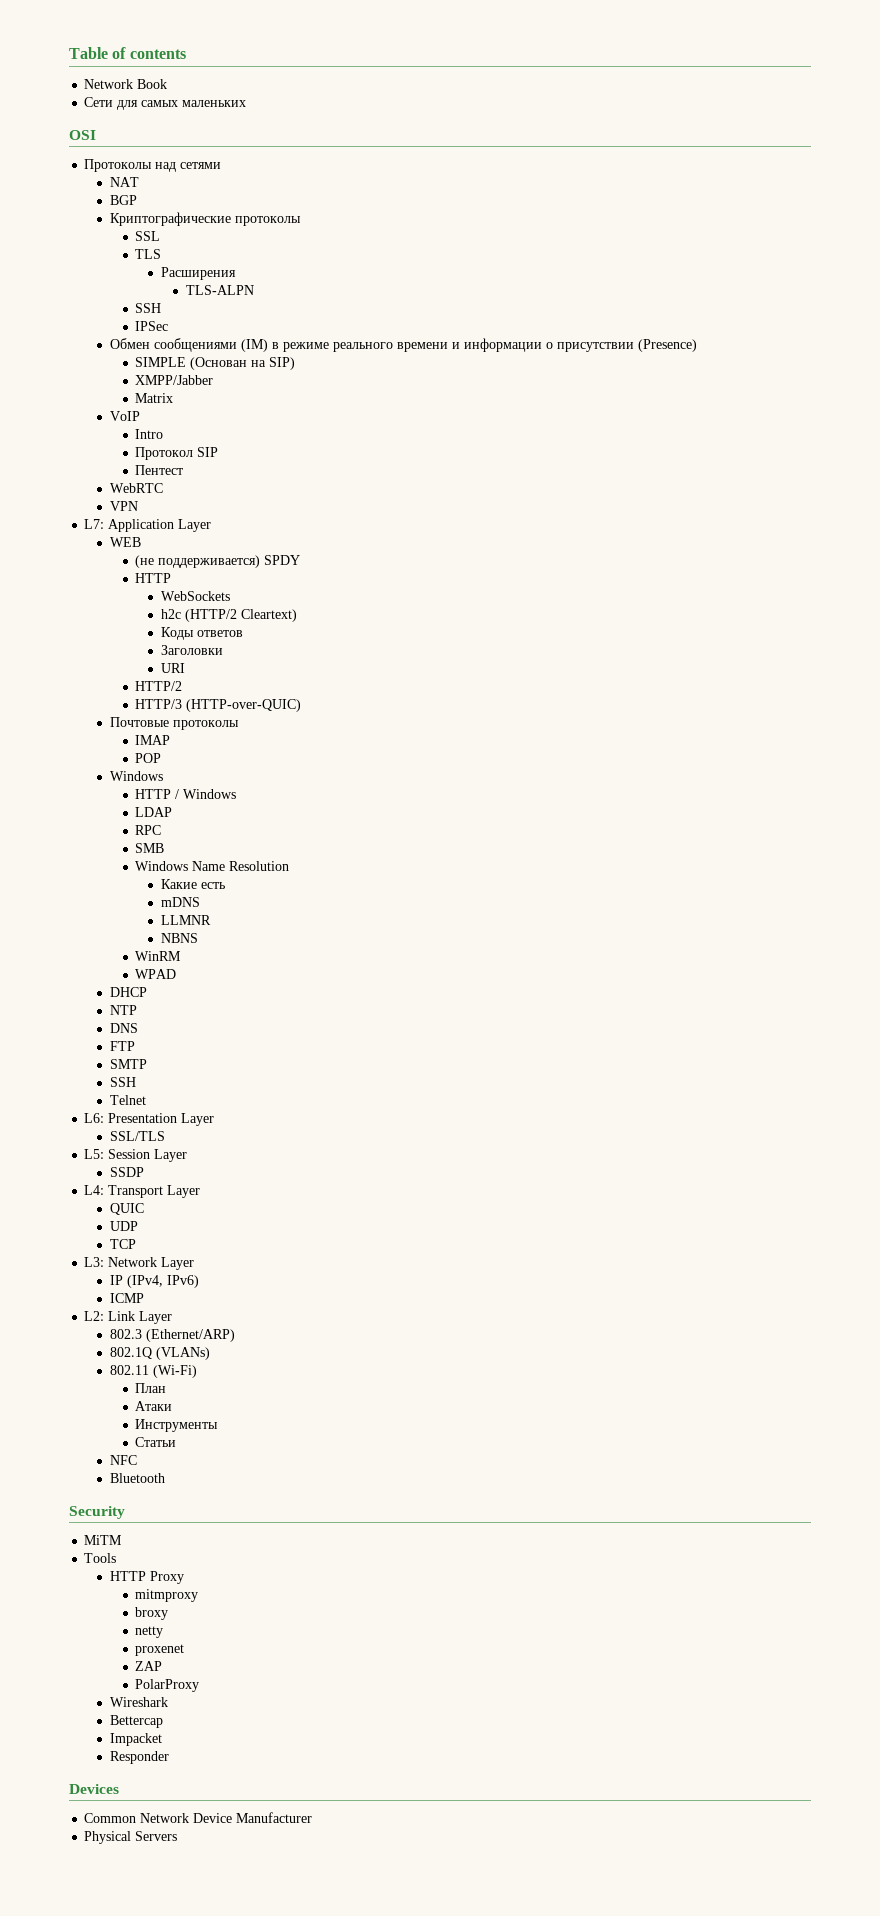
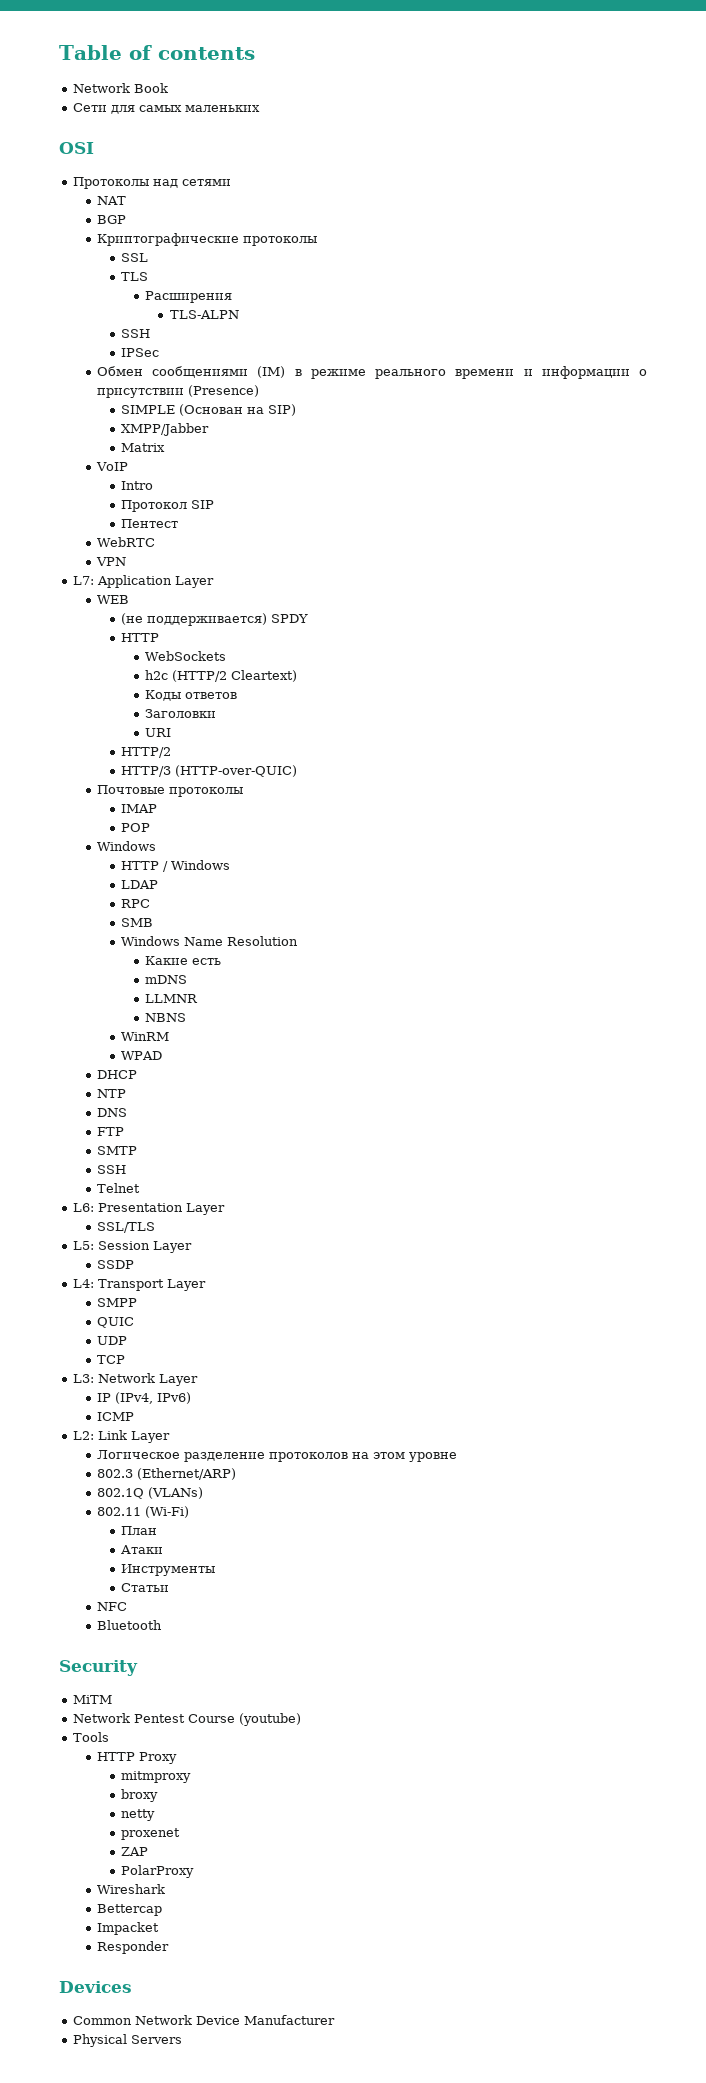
(201, 1191) none -> [96,1298,137,1307] // SMPP
(173, 1317) none -> [96,1450,457,1462] // Логическое разделение протоколов на этом уровне
(123, 1540) none -> [72,1713,301,1726] // Network Pentest Course (youtube)

